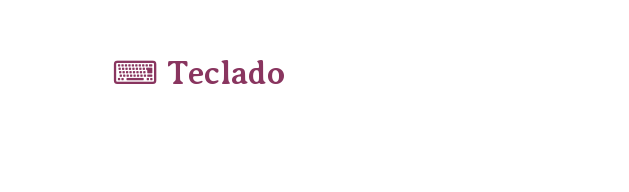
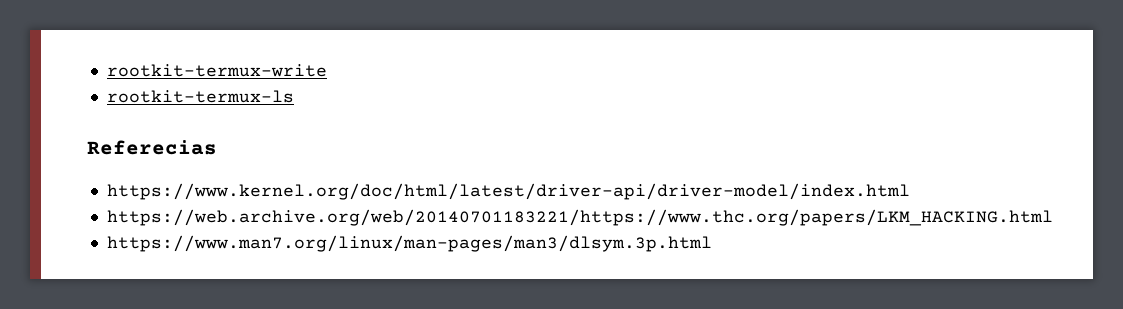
[112,60,285,84] ⌨ Teclado -> [106,64,327,77] [106,90,294,103] [87,140,217,155] [106,183,910,200] [106,209,1053,226] [106,235,712,252] rootkit-termux-write // rootkit-termux-ls // Referecias // https://www.kernel.org/doc/html/latest/driver-api/driver-model/index.html // https://web.archive.org/web/20140701183221/https://www.thc.org/papers/LKM_HACKING.html // https://www.man7.org/linux/man-pages/man3/dlsym.3p.html

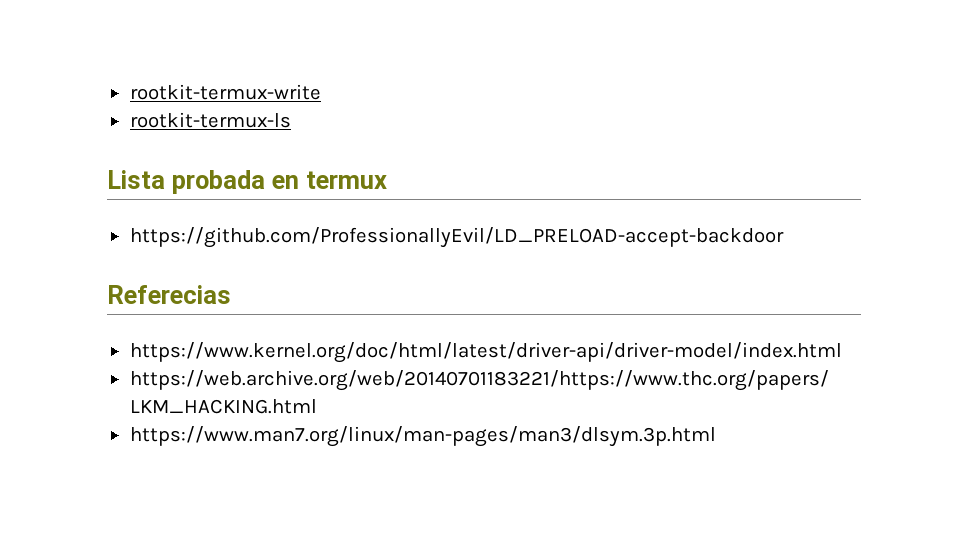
(294, 96) none -> [107,170,387,194] [129,227,784,248] // Lista probada en termux // https://github.com/ProfessionallyEvil/LD_PRELOAD-accept-backdoor

